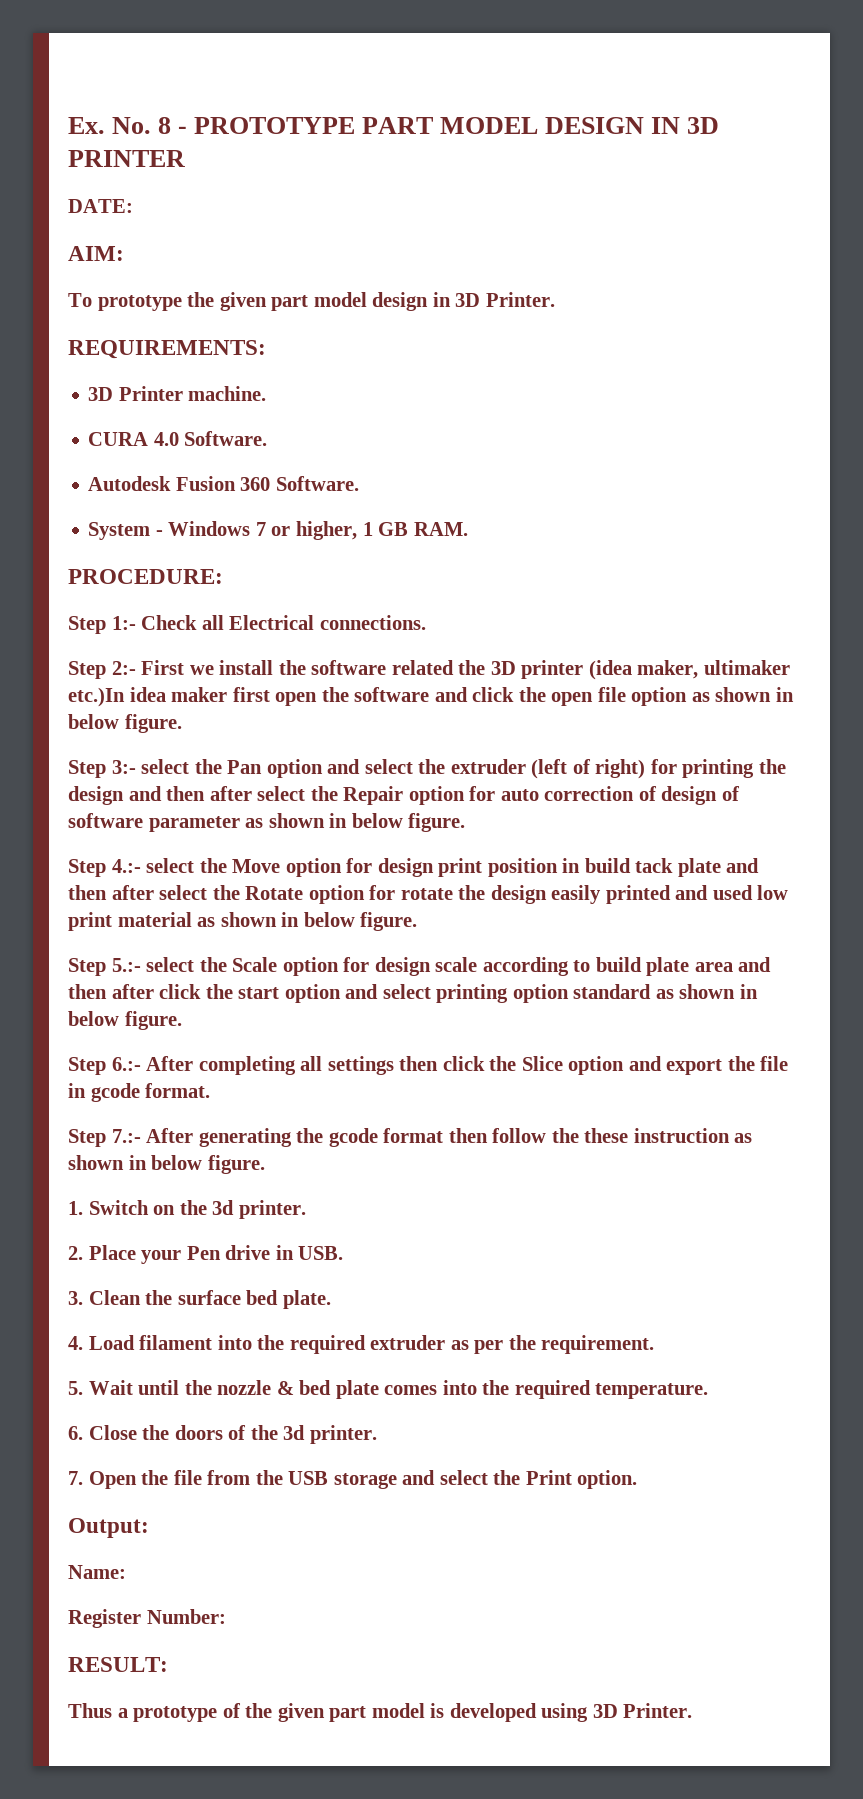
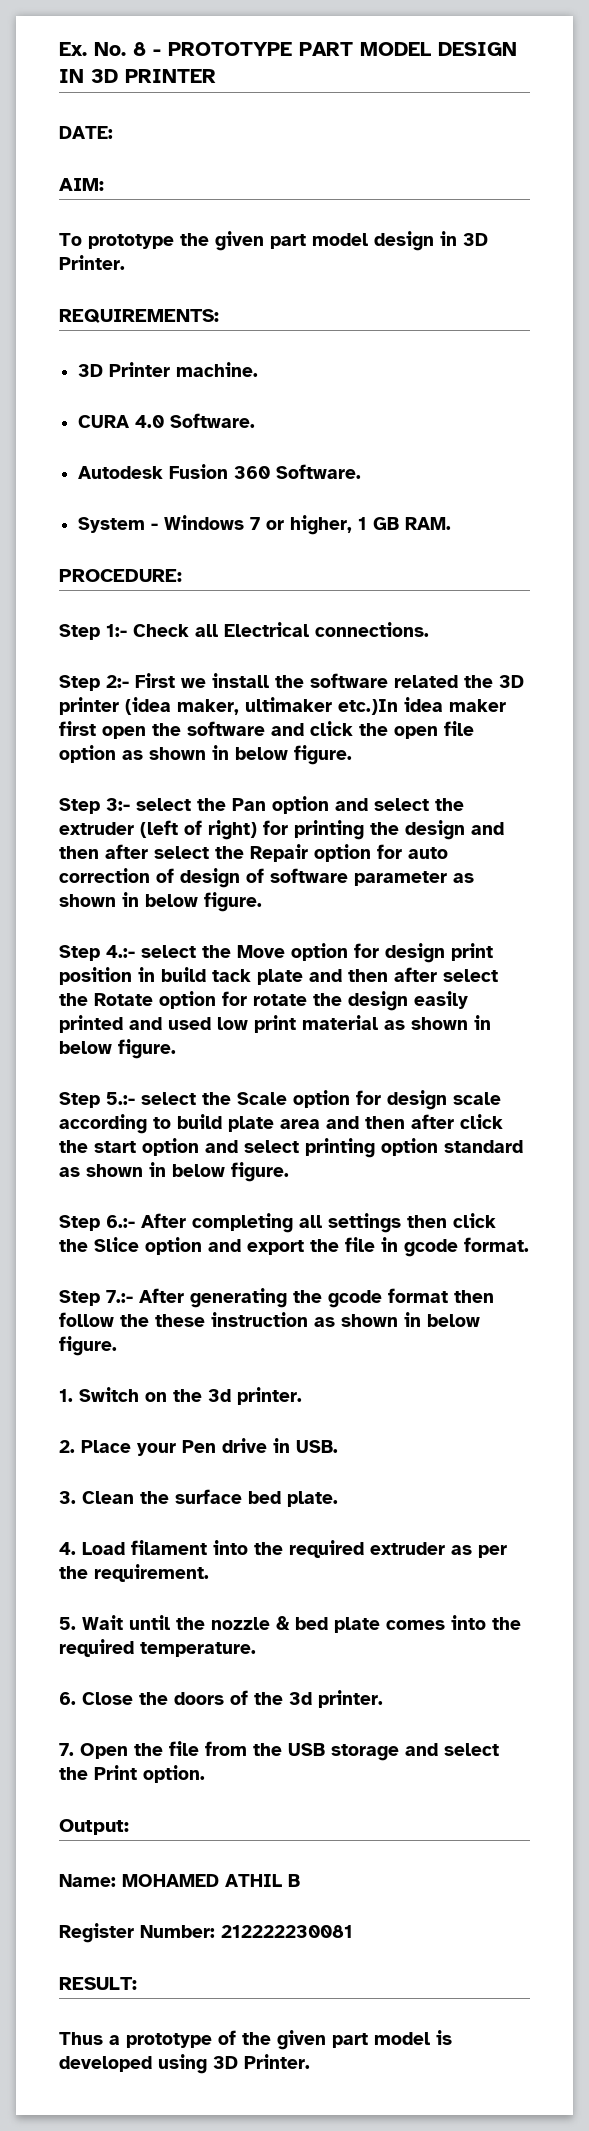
(126, 1572) none -> [122,1874,300,1887] MOHAMED ATHIL B
(226, 1616) none -> [221,1925,353,1938] 212222230081

